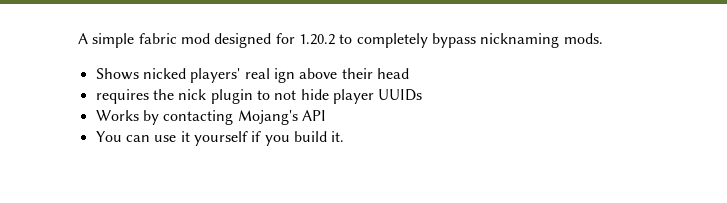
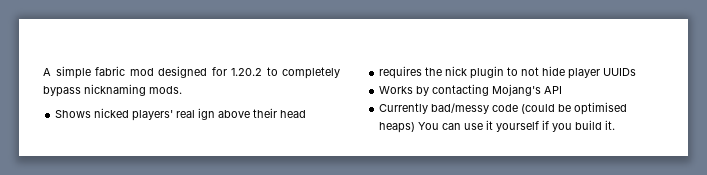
(326, 115) none -> [379,102,628,115] [379,122,416,133] Currently bad/messy code (could be optimised heaps)

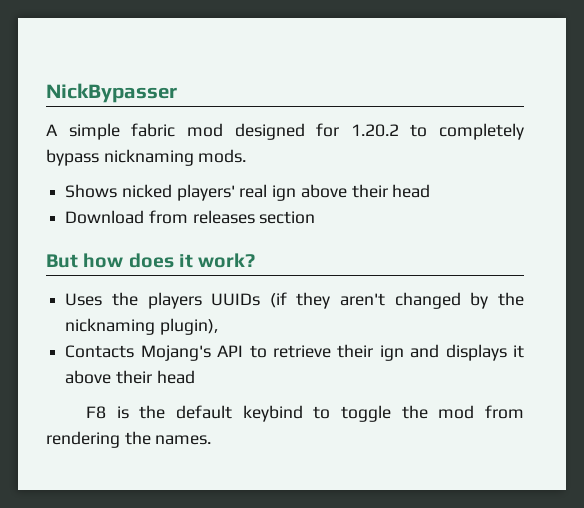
(43, 72) none -> [46,83,177,103] NickBypasser //
[379,66,637,79] [379,84,563,96] [379,102,628,115] [379,120,616,133] requires the nick plugin to not hide player UUIDs // Works by contacting Mojang's API // Currently bad/messy code (could be optimised heaps) You can use it yourself if you build it. -> [65,210,316,224] [46,253,256,268] [65,292,525,309] [65,318,218,335] [65,344,524,361] [65,370,195,384] [86,405,524,422] [46,431,212,448] Download from releases section // But how does it work? // Uses the players UUIDs (if they aren't changed by the nicknaming plugin), // Contacts Mojang's API to retrieve their ign and displays it above their head // F8 is the default keybind to toggle the mod from rendering the names.

